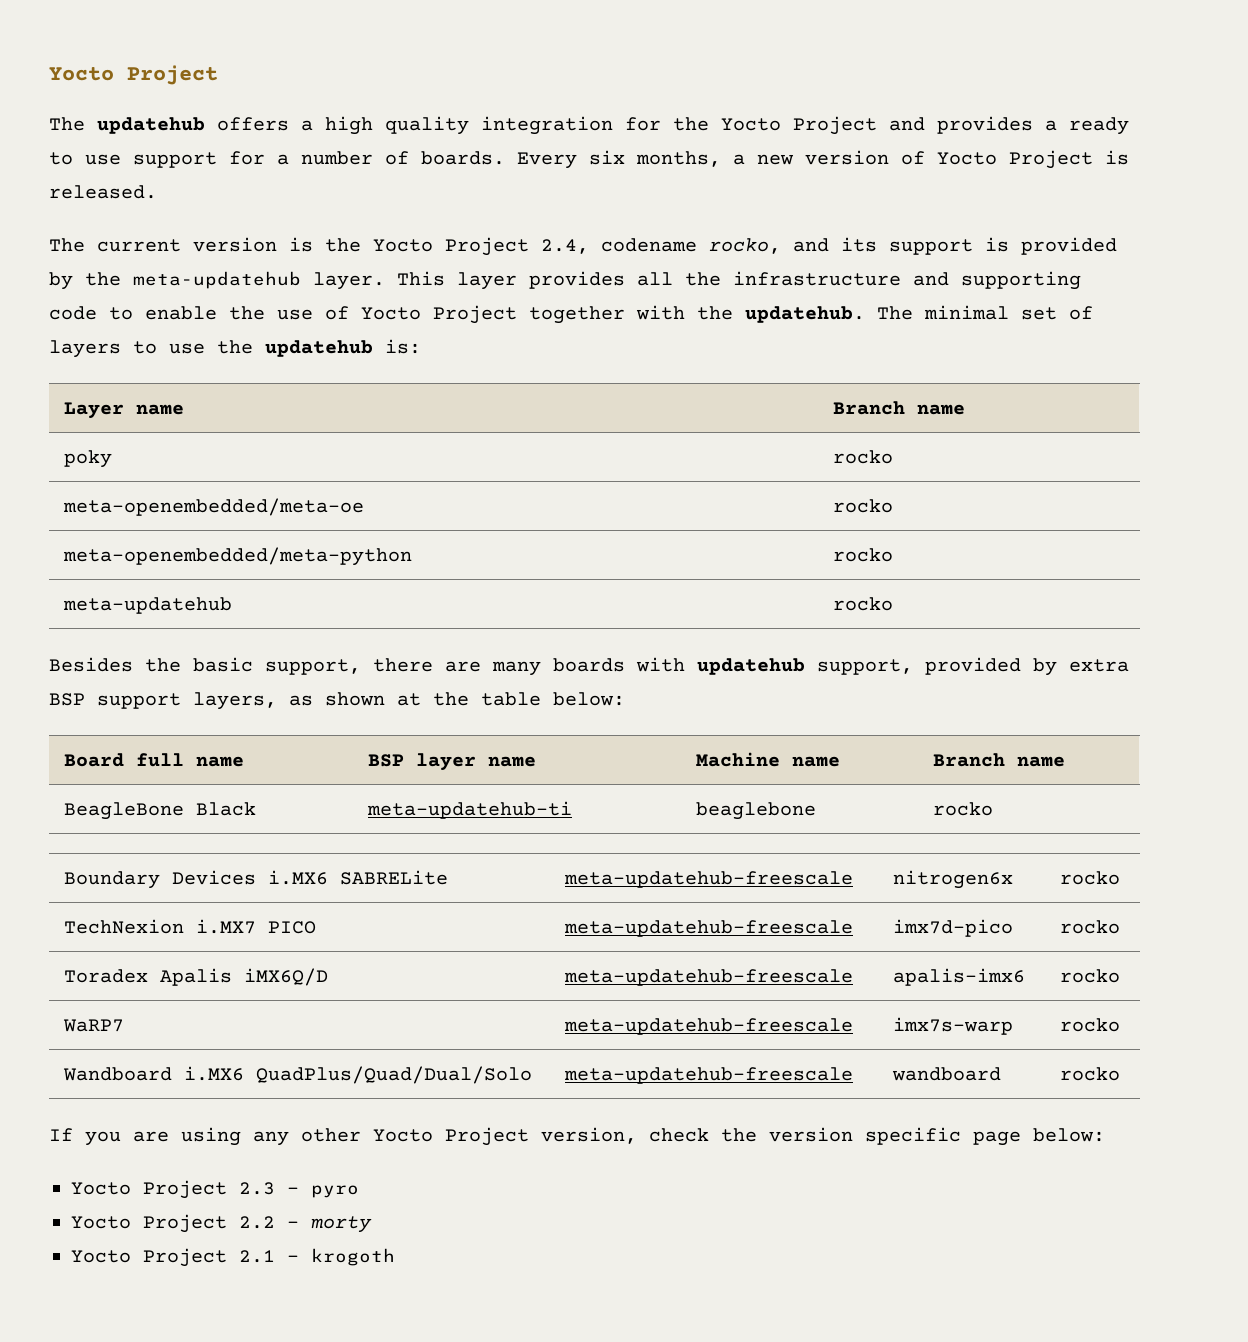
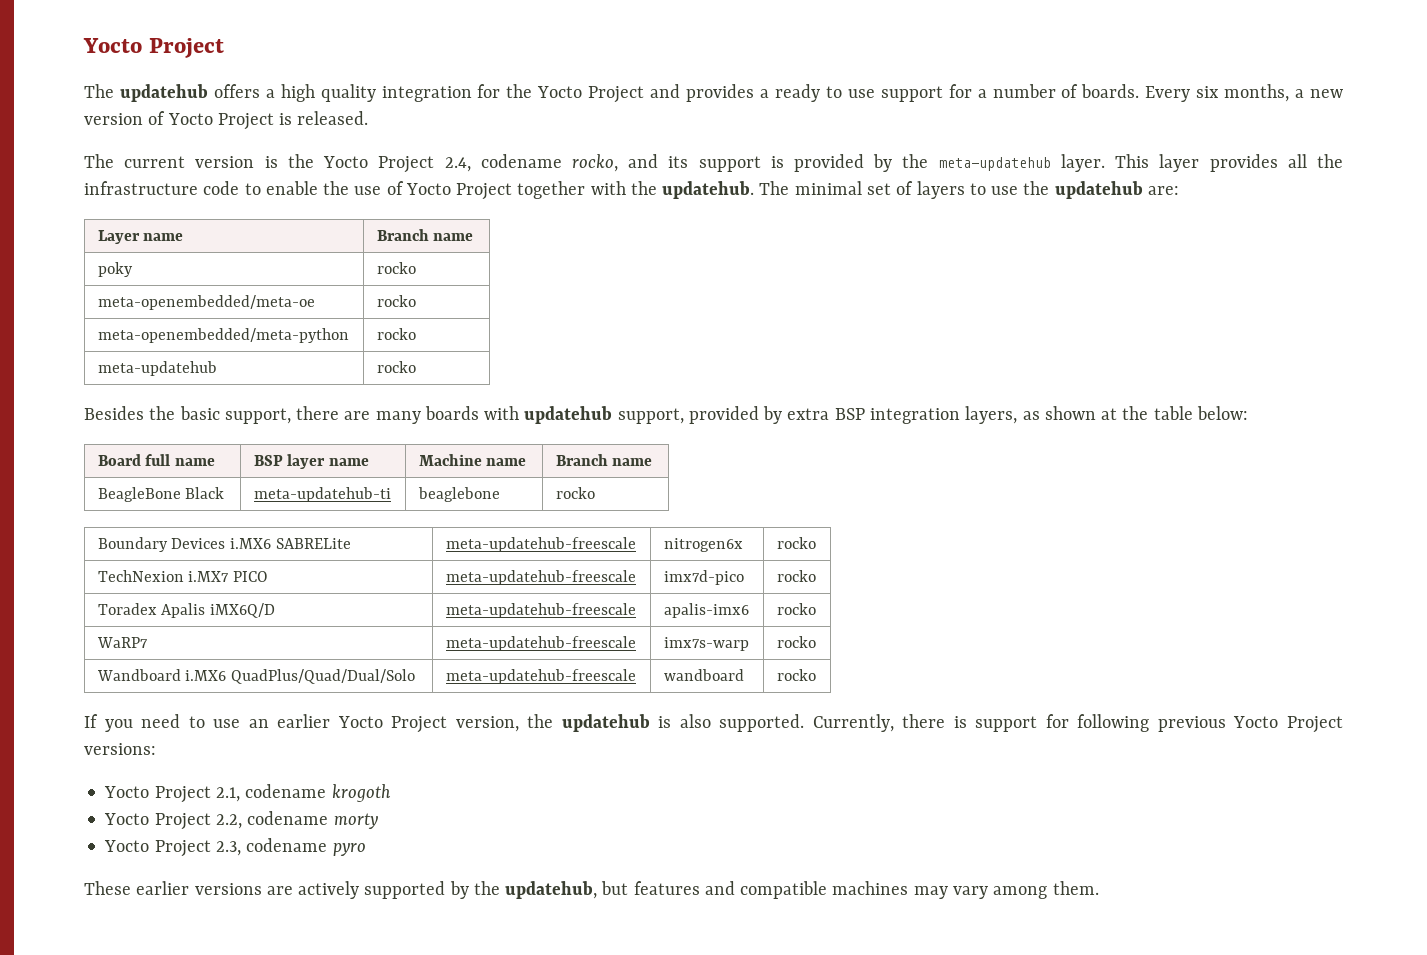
[913,271,1081,290] and supporting -> (198, 188) none
[385,339,421,354] is: -> [1147,186,1179,195] are:
[97,693,181,709] support -> [869,408,960,424] integration
[133,1127,1105,1146] [71,1180,359,1199] [71,1214,299,1233] are using any other Yocto Project version, check the version specific page below: // Yocto Project 2.3 - pyro // Yocto Project 2.2 - -> [141,714,1343,733] [84,743,156,755] [104,784,391,803] [104,811,329,830] need to use an earlier Yocto Project version, the updatehub is also supported. Currently, there is support for following previous Yocto Project versions: // Yocto Project 2.1, codename krogoth // Yocto Project 2.2, codename
[239,1248,395,1266] 2.1 - krogoth -> [215,838,366,856] [84,881,1099,899] 2.3, codename pyro // These earlier versions are actively supported by the updatehub, but features and compatible machines may vary among them.

